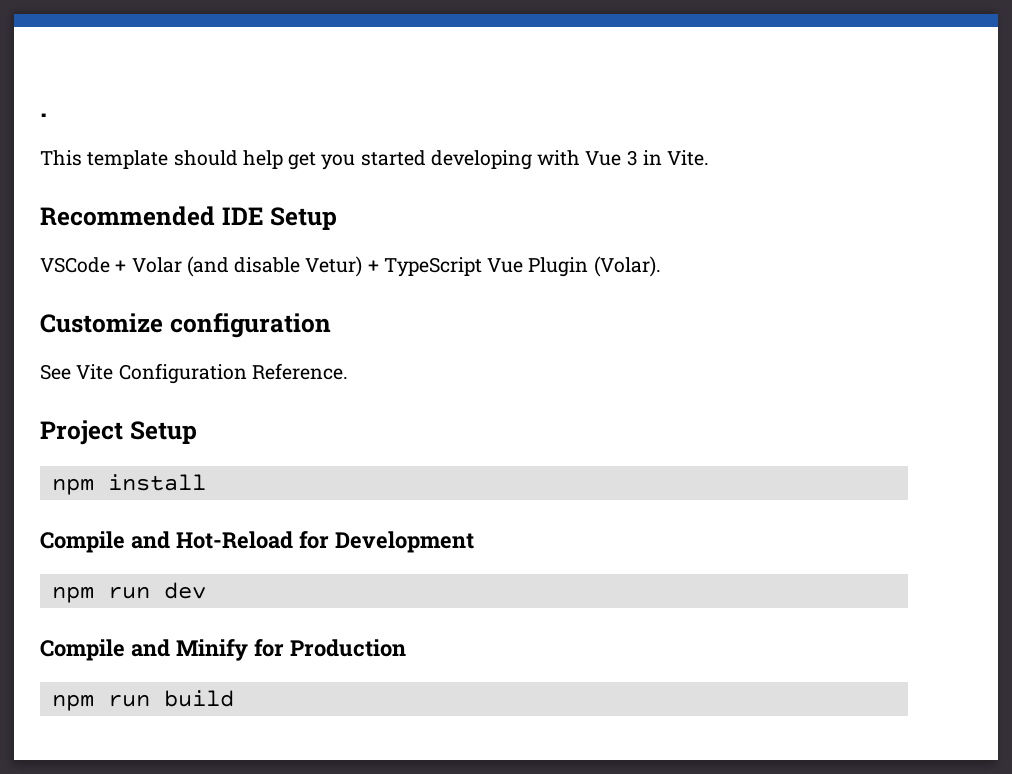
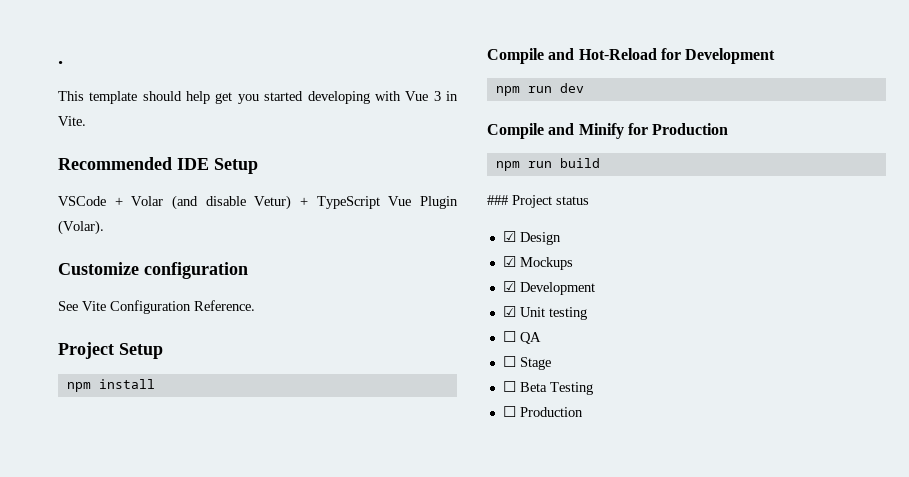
(234, 698) none -> [487,195,589,208] [502,231,561,245] [502,256,573,270] [502,281,595,295] [502,306,587,320] [502,331,541,344] [502,356,551,370] [502,381,593,395] [502,406,583,417] // ### Project status // ☑ Design // ☑ Mockups // ☑ Development // ☑ Unit testing // ☐ QA // ☐ Stage // ☐ Beta Testing // ☐ Production

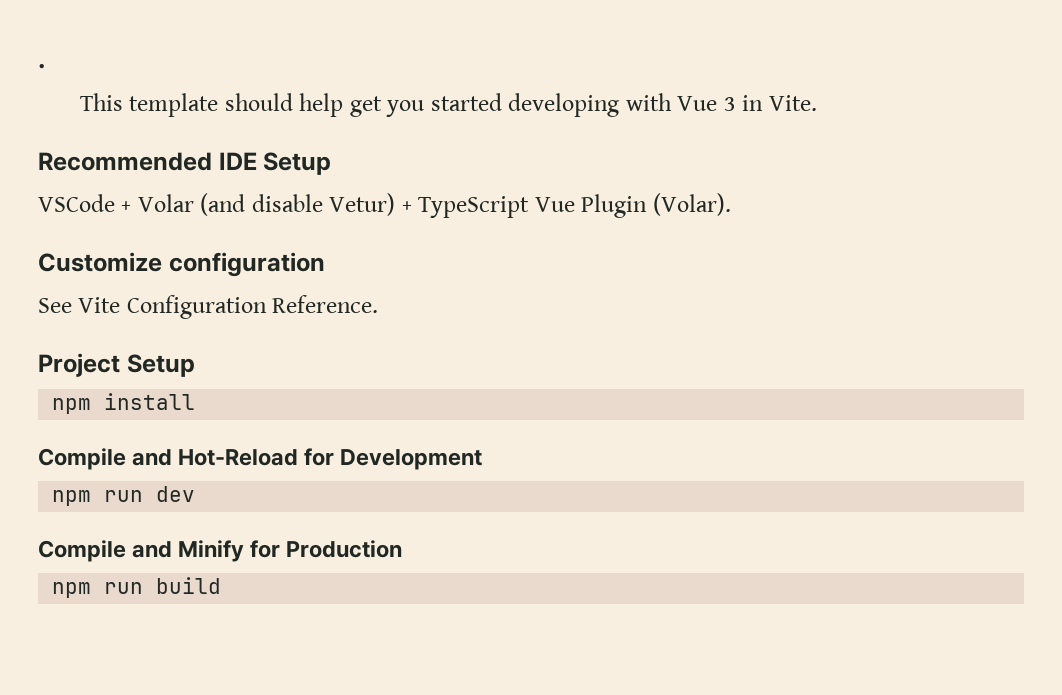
[487,195,589,208] [502,231,561,245] [502,256,573,270] [502,281,595,295] [502,306,587,320] [502,331,541,344] [502,356,551,370] [502,381,593,395] [502,406,583,417] // ### Project status // ☑ Design // ☑ Mockups // ☑ Development // ☑ Unit testing // ☐ QA // ☐ Stage // ☐ Beta Testing // ☐ Production -> (222, 585) none

